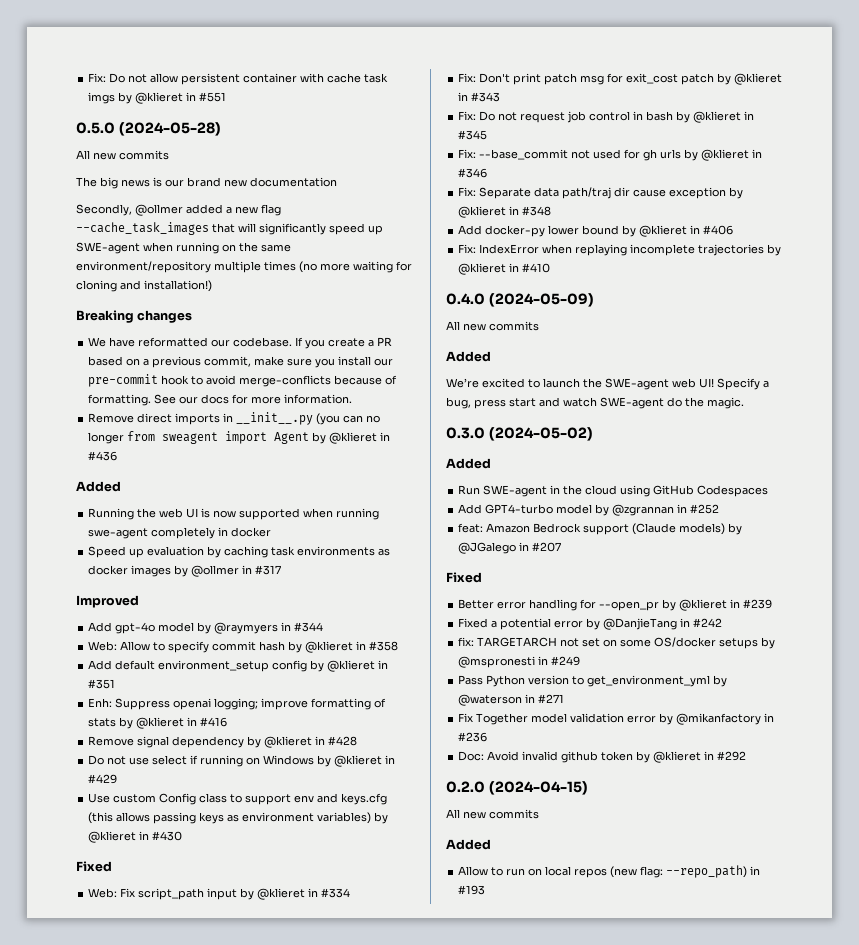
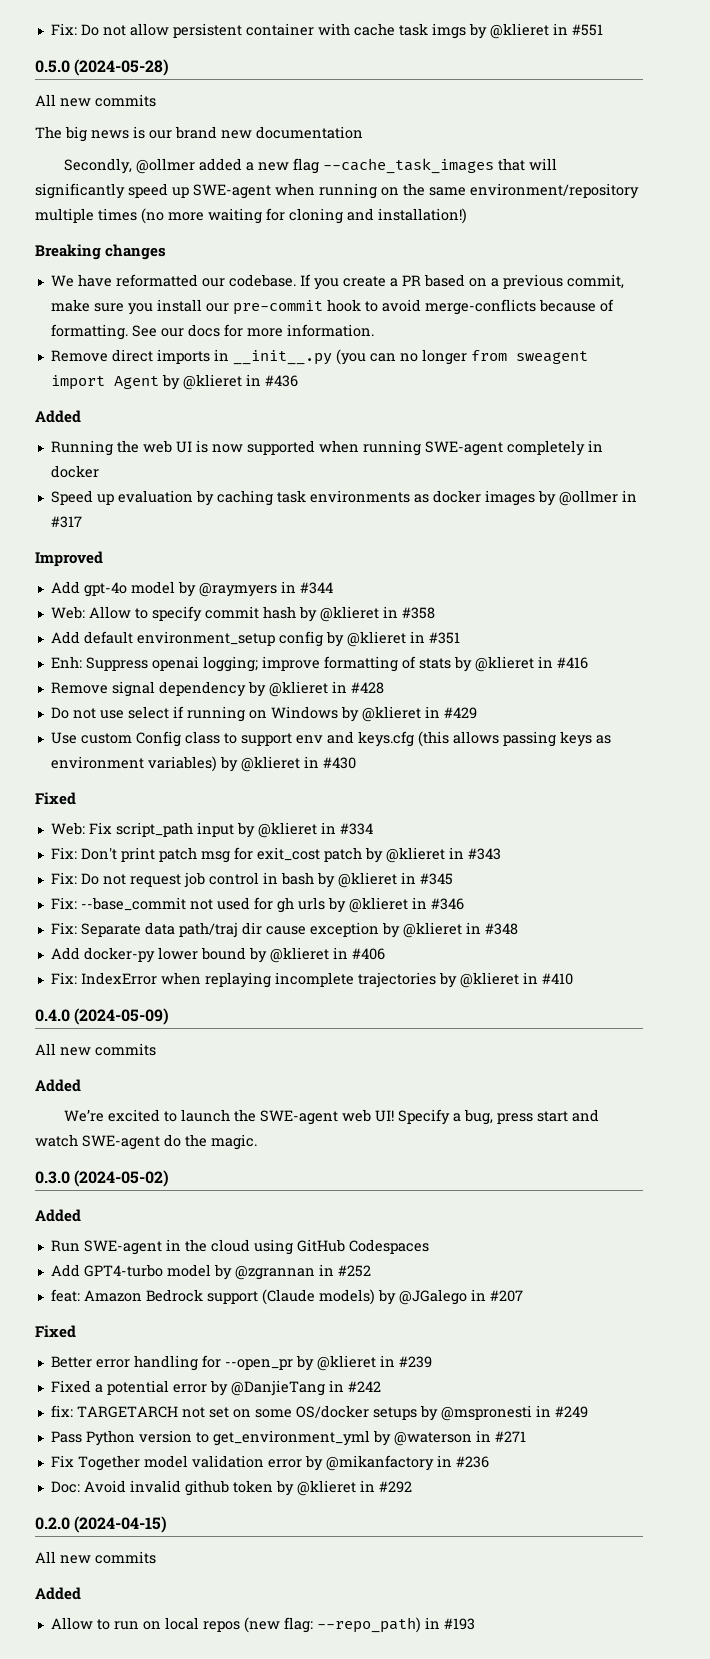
[88,528,149,539] swe-agent -> [424,441,503,456] SWE-agent

